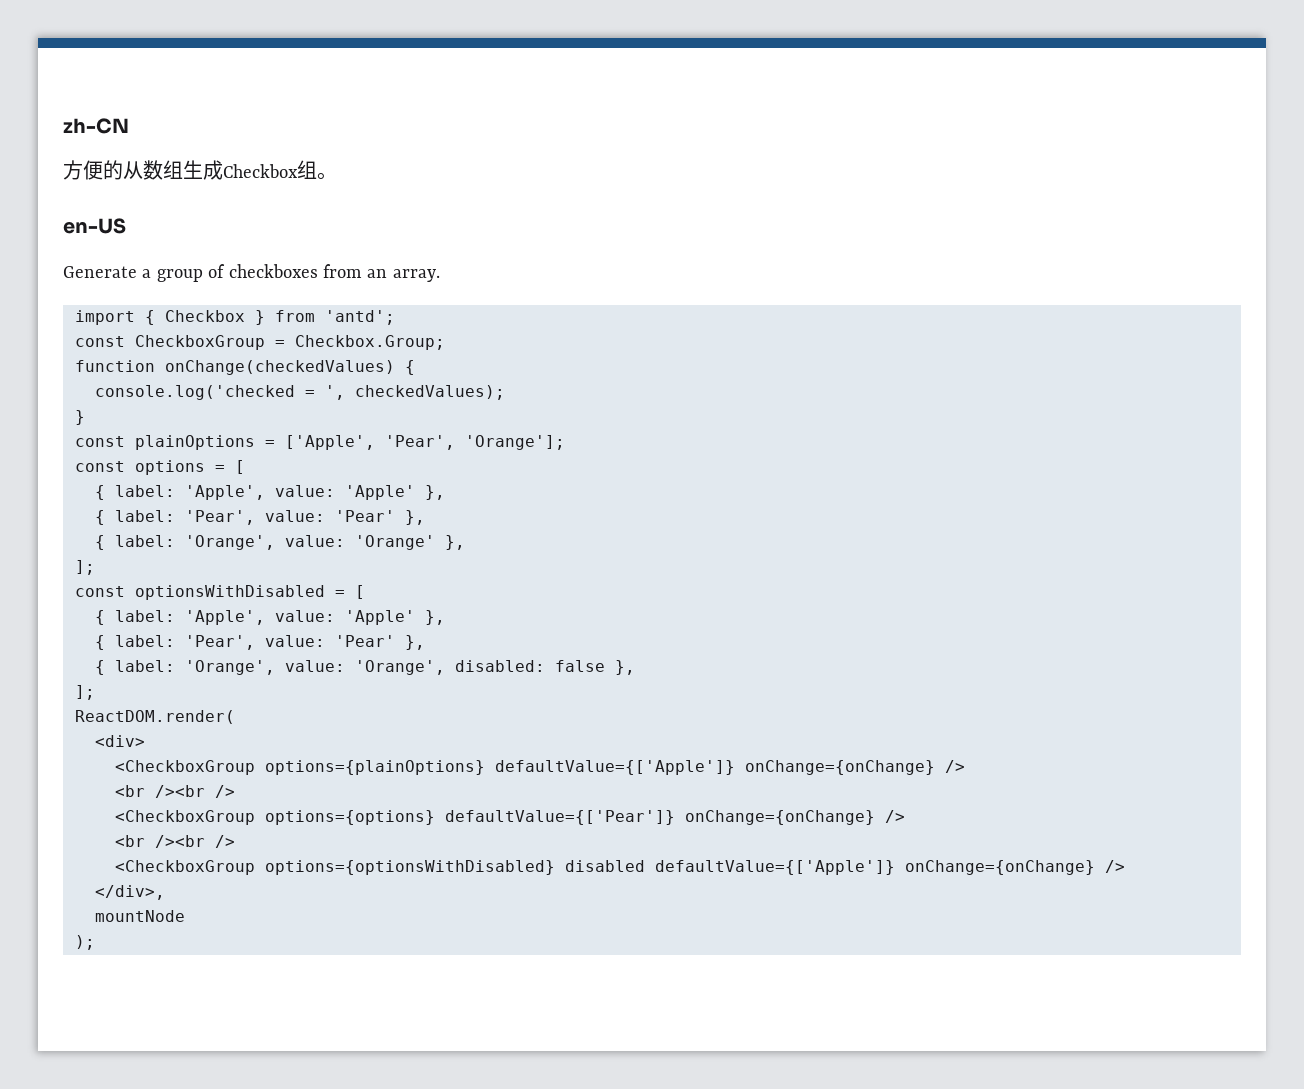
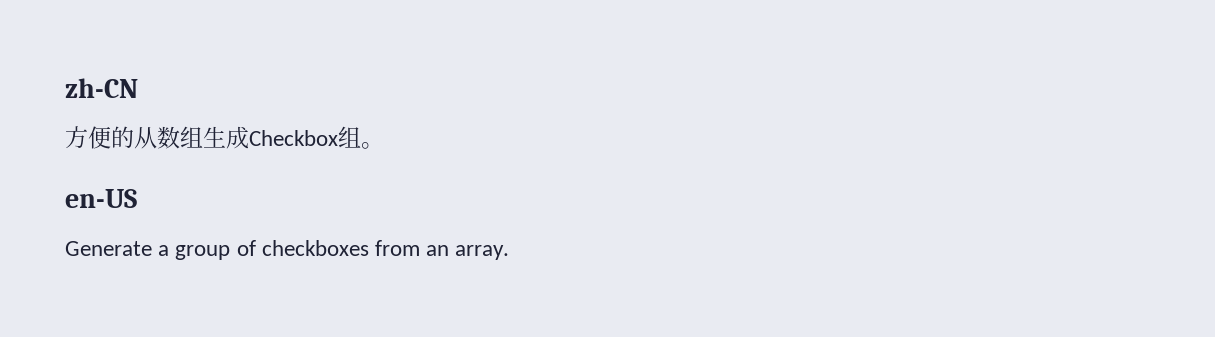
[75,310,395,325] [75,335,445,350] [75,360,415,375] [95,385,505,400] [75,410,85,425] [75,435,565,450] [75,460,245,475] [95,485,445,500] [95,510,425,525] [95,535,465,550] [75,560,95,575] [75,585,365,600] [95,610,445,625] [95,635,425,650] [95,660,635,675] [75,685,95,700] [75,710,235,724] [95,735,145,747] [115,760,965,775] [115,785,235,798] [115,810,905,825] [115,835,235,848] [115,860,1125,875] [95,885,165,900] [95,910,185,922] [75,935,95,950] // import { Checkbox } from 'antd'; // const CheckboxGroup = Checkbox.Group; // function onChange(checkedValues) { // console.log('checked = ', checkedValues); // } // const plainOptions = ['Apple', 'Pear', 'Orange']; // const options = [ // { label: 'Apple', value: 'Apple' }, // { label: 'Pear', value: 'Pear' }, // { label: 'Orange', value: 'Orange' }, // ]; // const optionsWithDisabled = [ // { label: 'Apple', value: 'Apple' }, // { label: 'Pear', value: 'Pear' }, // { label: 'Orange', value: 'Orange', disabled: false }, // ]; // ReactDOM.render( // <div> // <CheckboxGroup options={plainOptions} defaultValue={['Apple']} onChange={onChange} /> // <br /><br /> // <CheckboxGroup options={options} defaultValue={['Pear']} onChange={onChange} /> // <br /><br /> // <CheckboxGroup options={optionsWithDisabled} disabled defaultValue={['Apple']} onChange={onChange} /> // </div>, // mountNode // ); -> (510, 252) none

